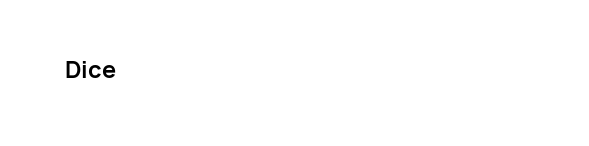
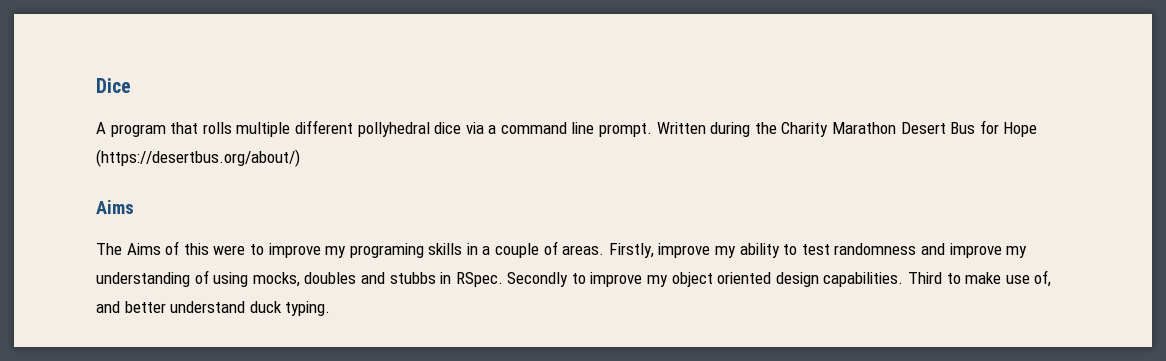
(116, 69) none -> [96,120,1038,137] [96,149,300,167] [96,200,134,214] [96,241,1028,258] [96,270,1052,287] [96,301,331,316] // A program that rolls multiple different pollyhedral dice via a command line prompt. Written during the Charity Marathon Desert Bus for Hope (https://desertbus.org/about/) // Aims // The Aims of this were to improve my programing skills in a couple of areas. Firstly, improve my ability to test randomness and improve my understanding of using mocks, doubles and stubbs in RSpec. Secondly to improve my object oriented design capabilities. Third to make use of, and better understand duck typing.

